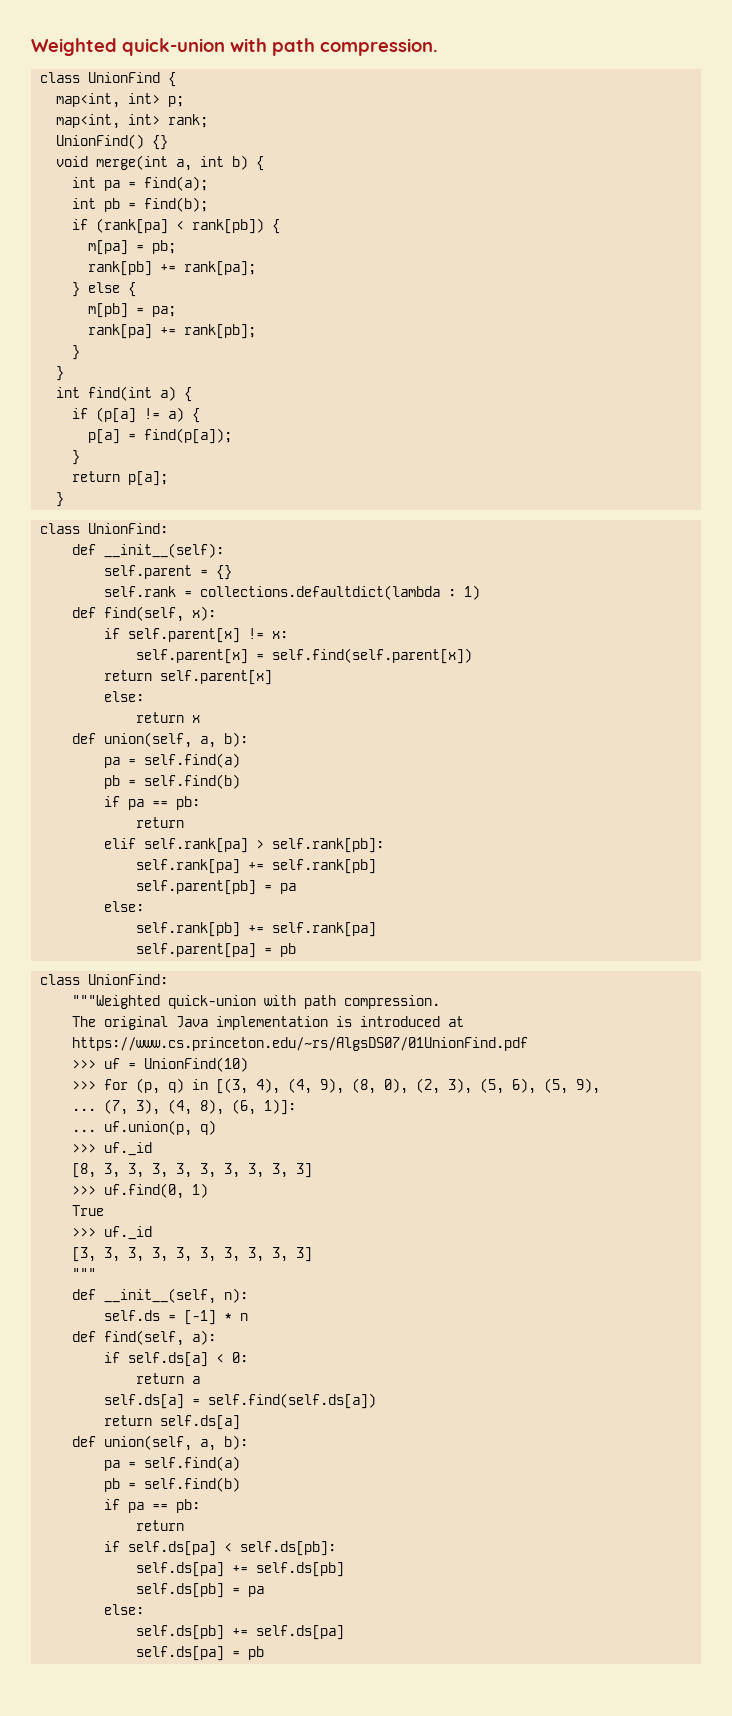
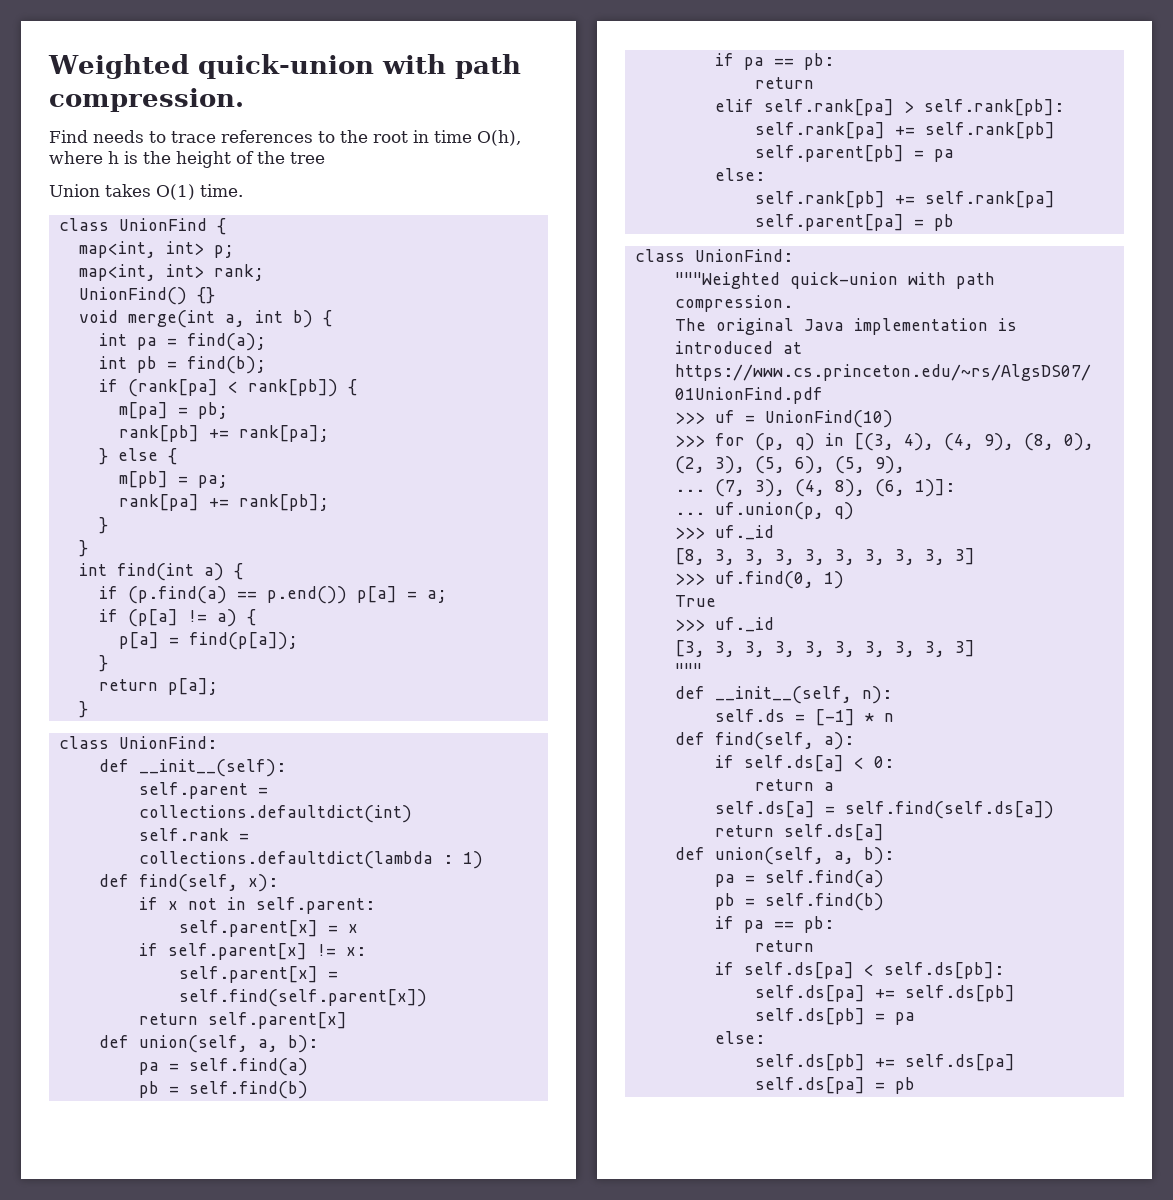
(438, 47) none -> [49,130,521,146] [49,151,325,168] [49,184,243,200] // Find needs to trace references to the root in time O(h), where h is the height of the tree // Union takes O(1) time.
(192, 394) none -> [98,586,447,604] // if (p.find(a) == p.end()) p[a] = a;
[215,565,232,580] {} -> [138,805,412,823] collections.defaultdict(int)
(216, 613) none -> [138,897,375,914] [178,920,358,937] // if x not in self.parent: // self.parent[x] = x
[103,691,144,702] [135,712,200,723] // else: // return x -> (347, 1020) none

